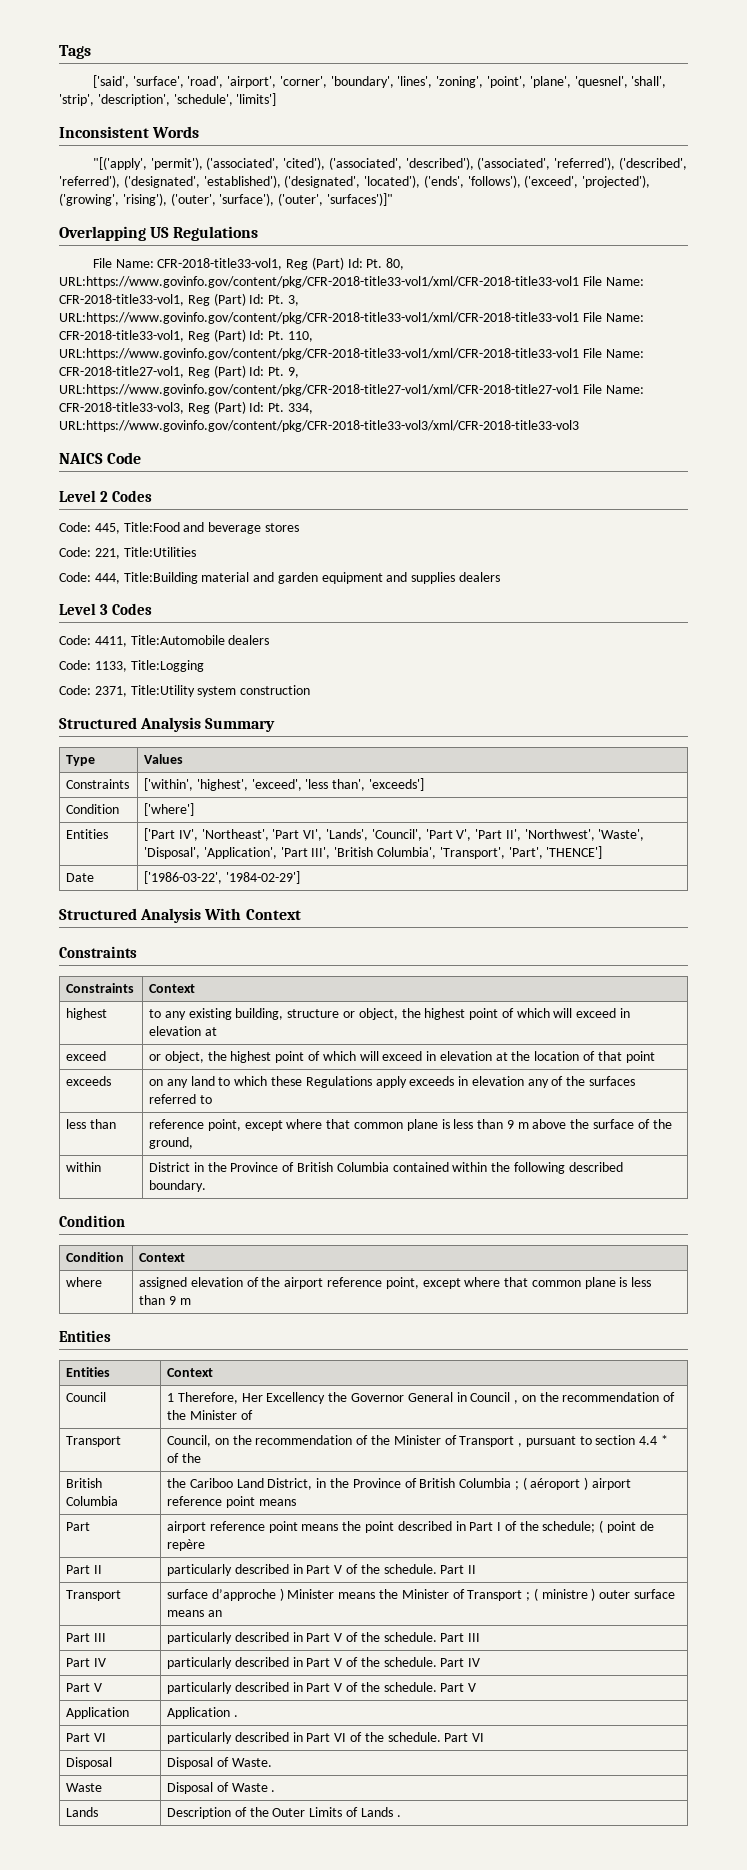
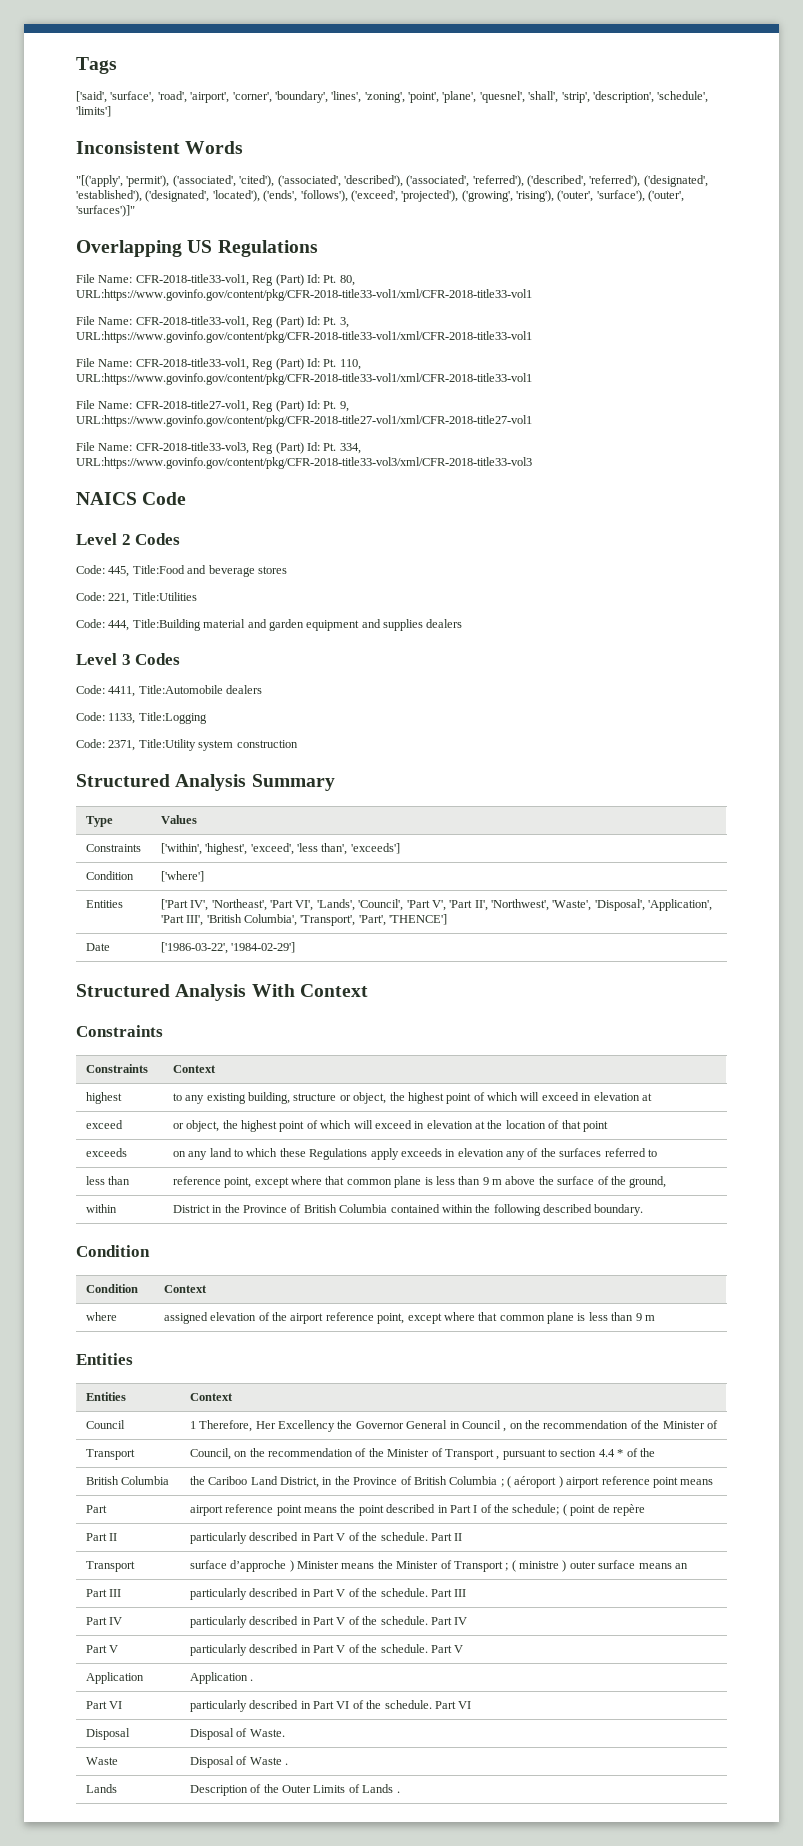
(579, 282) none -> (532, 295) //
(579, 318) none -> (532, 337) //
(579, 354) none -> (532, 379) //
(579, 390) none -> (532, 421) //

